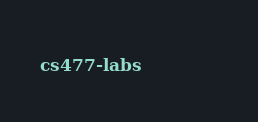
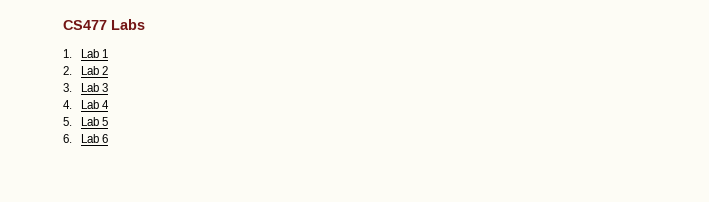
[40,58,142,71] cs477-labs -> [63,19,145,30] [63,49,109,58] [63,66,109,75] [63,83,109,92] [63,100,110,109] [63,117,109,126] [63,134,109,143] CS477 Labs // 1. Lab 1 // 2. Lab 2 // 3. Lab 3 // 4. Lab 4 // 5. Lab 5 // 6. Lab 6

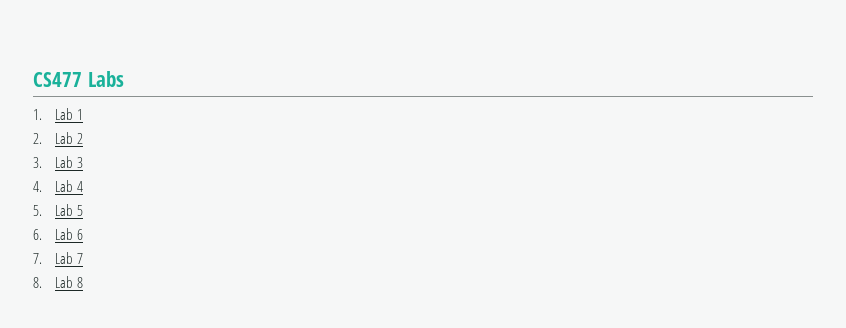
(109, 138) none -> [33,252,83,264] [33,276,83,288] // 7. Lab 7 // 8. Lab 8

